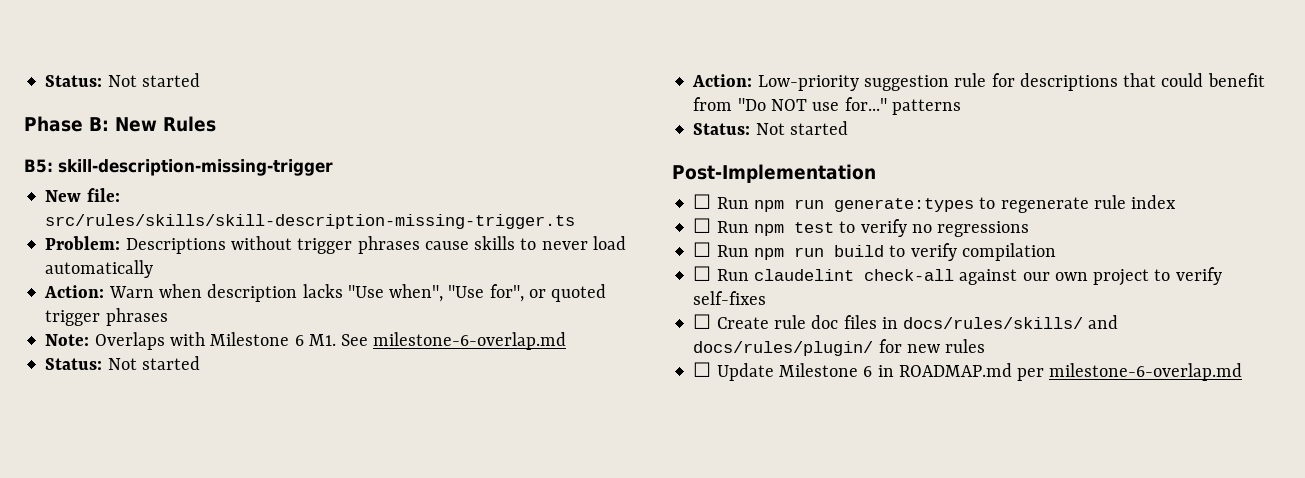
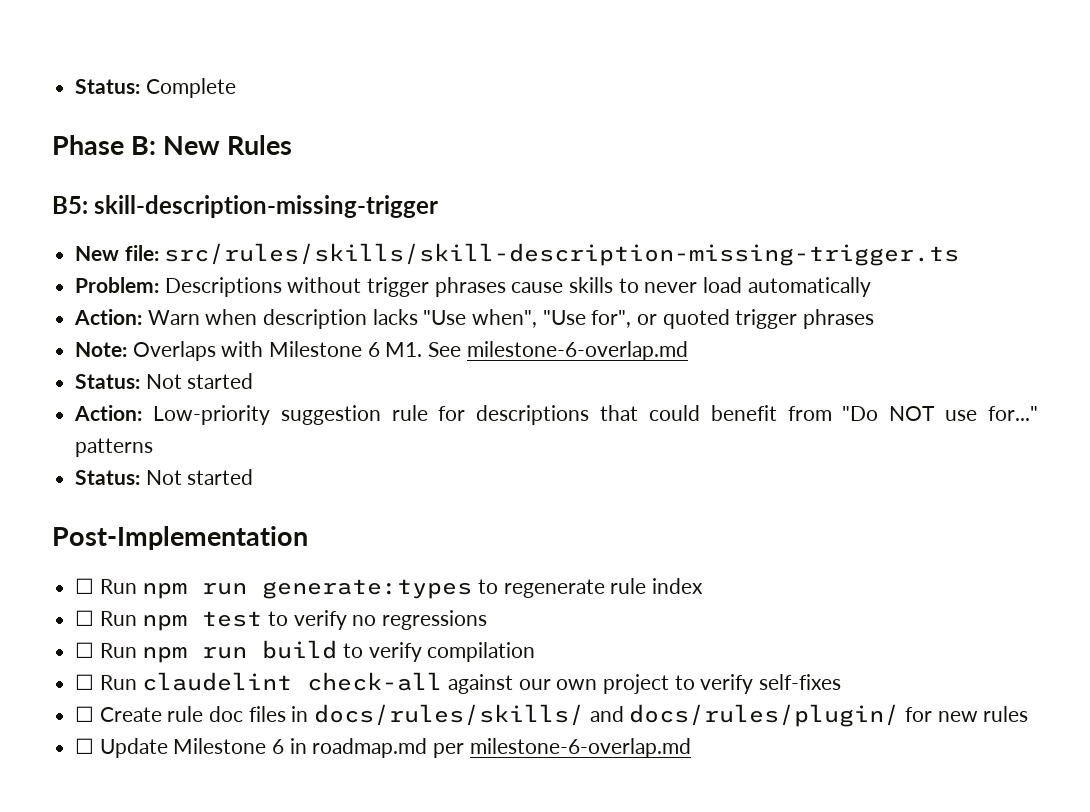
[45,73,200,87] Status: Not started -> [75,78,236,98] Status: Complete
[898,363,1012,377] ROADMAP.md -> [312,738,428,758] roadmap.md

